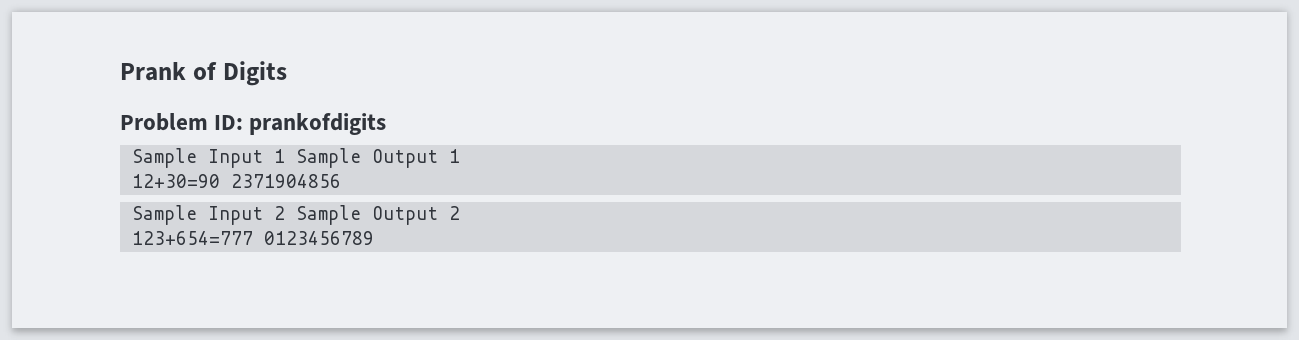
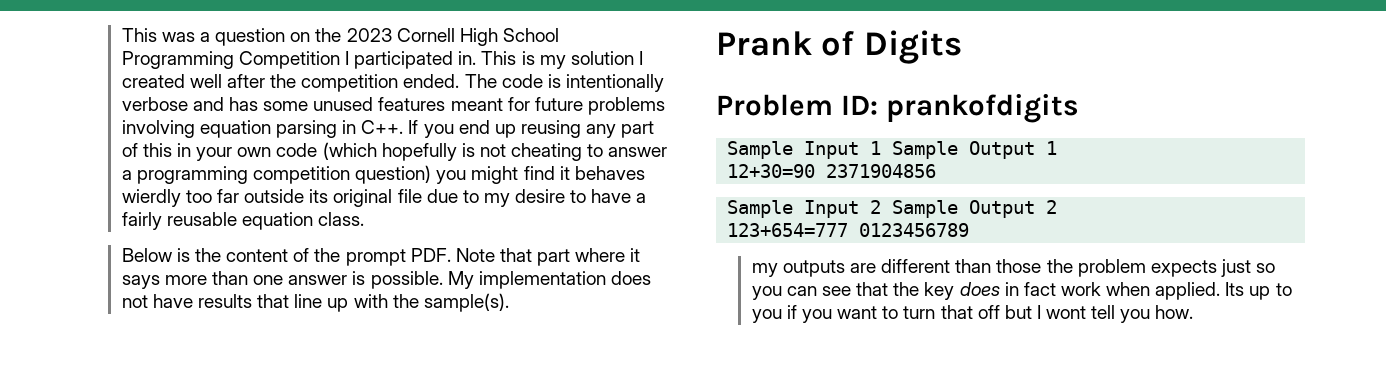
(120, 71) none -> [121,28,559,46] [121,51,643,69] [121,74,664,92] [121,97,665,115] [121,120,655,138] [121,142,668,161] [121,165,645,184] [121,189,647,207] [121,212,365,230] [121,248,641,266] [121,271,651,289] [121,293,509,312] This was a question on the 2023 Cornell High School Programming Competition I participated in. This is my solution I created well after the competition ended. The code is intentionally verbose and has some unused features meant for future problems involving equation parsing in C++. If you end up reusing any part of this in your own code (which hopefully is not cheating to answer a programming competition question) you might find it behaves wierdly too far outside its original file due to my desire to have a fairly reusable equation class. // Below is the content of the prompt PDF. Note that part where it says more than one answer is possible. My implementation does not have results that line up with the sample(s). //
(374, 238) none -> [751,259,1276,277] [751,282,1292,300] [751,305,1194,323] // my outputs are different than those the problem expects just so you can see that the key does in fact work when applied. Its up to you if you want to turn that off but I wont tell you how.

